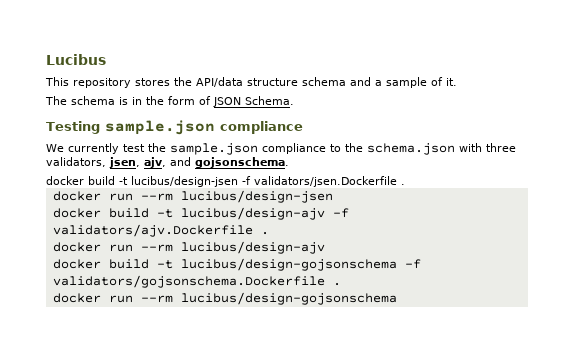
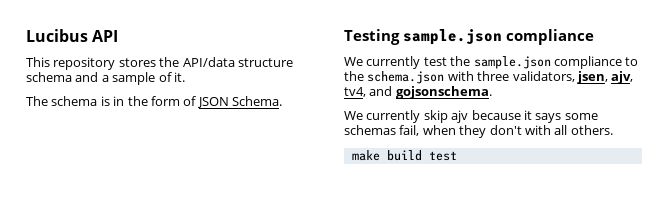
(106, 59) none -> [92,30,119,42] API
(166, 162) none -> [344,87,366,97] tv4,
[46,176,405,187] [52,190,333,203] [52,207,349,220] [52,224,269,237] [52,241,325,254] [52,258,421,271] [52,275,341,288] [52,292,397,305] docker build -t lucibus/design-jsen -f validators/jsen.Dockerfile . // docker run --rm lucibus/design-jsen // docker build -t lucibus/design-ajv -f validators/ajv.Dockerfile . // docker run --rm lucibus/design-ajv // docker build -t lucibus/design-gojsonschema -f validators/gojsonschema.Dockerfile . // docker run --rm lucibus/design-gojsonschema -> [344,110,598,123] [344,125,613,138] [351,150,457,161] We currently skip ajv because it says some schemas fail, when they don't with all others. // make build test

